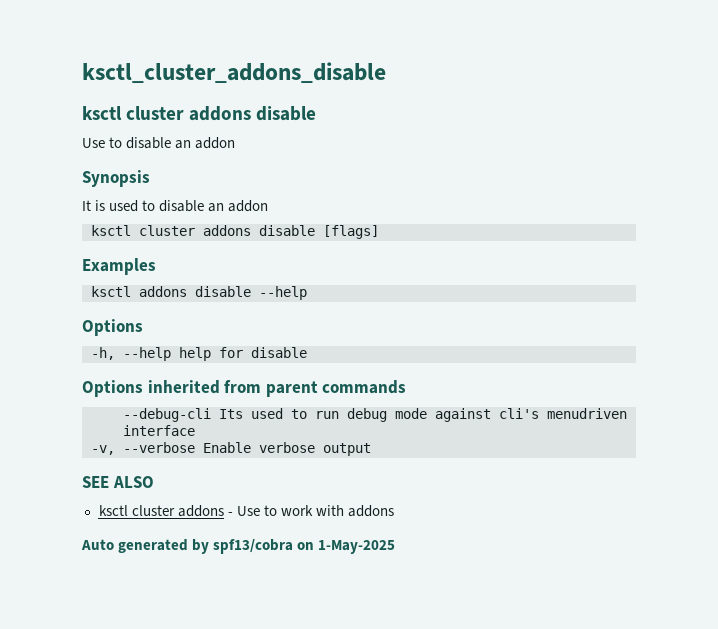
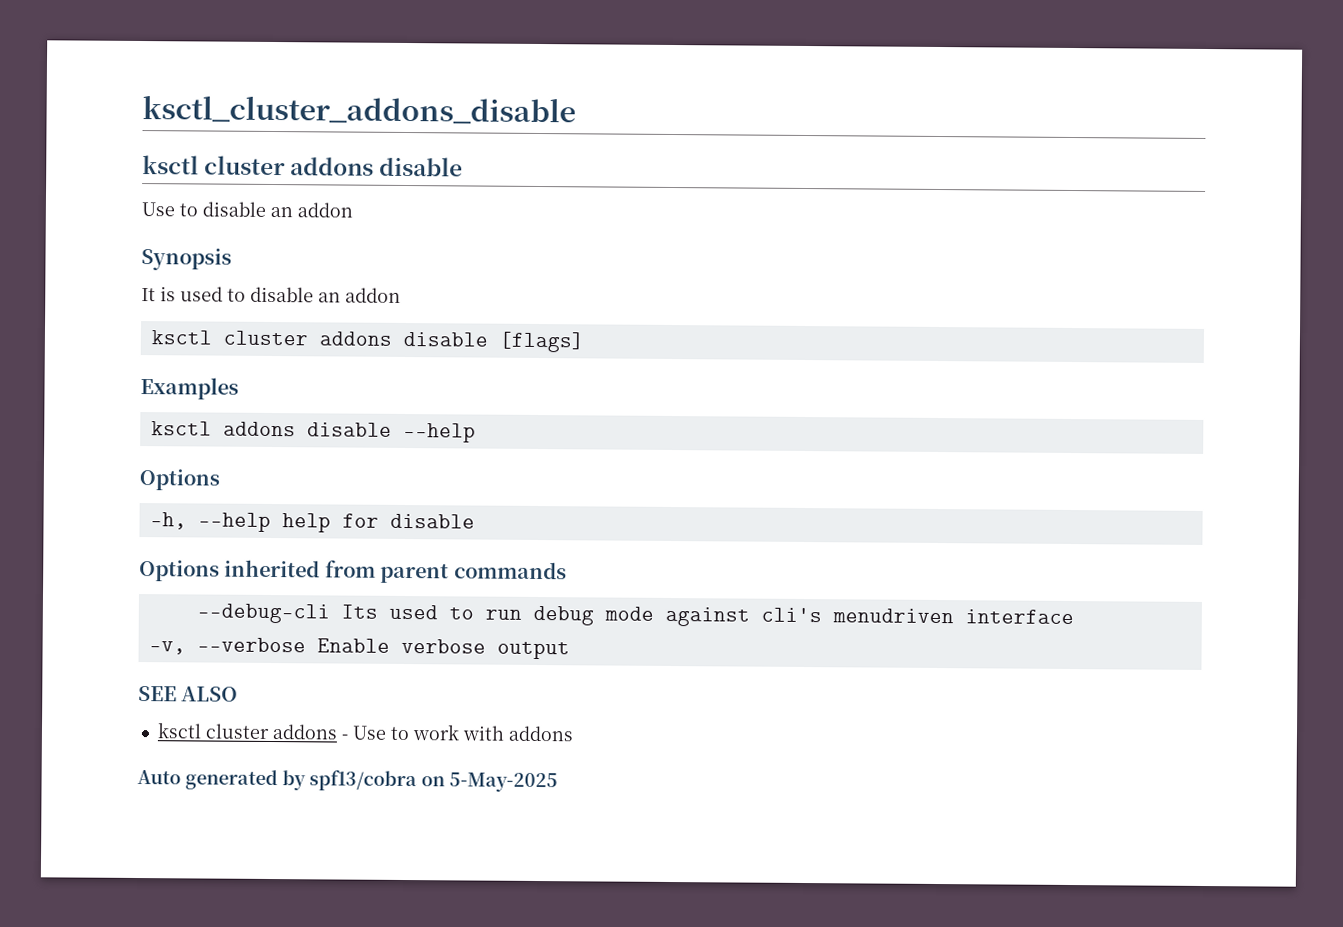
[318,540,396,554] 1-May-2025 -> [449,772,558,793] 5-May-2025

